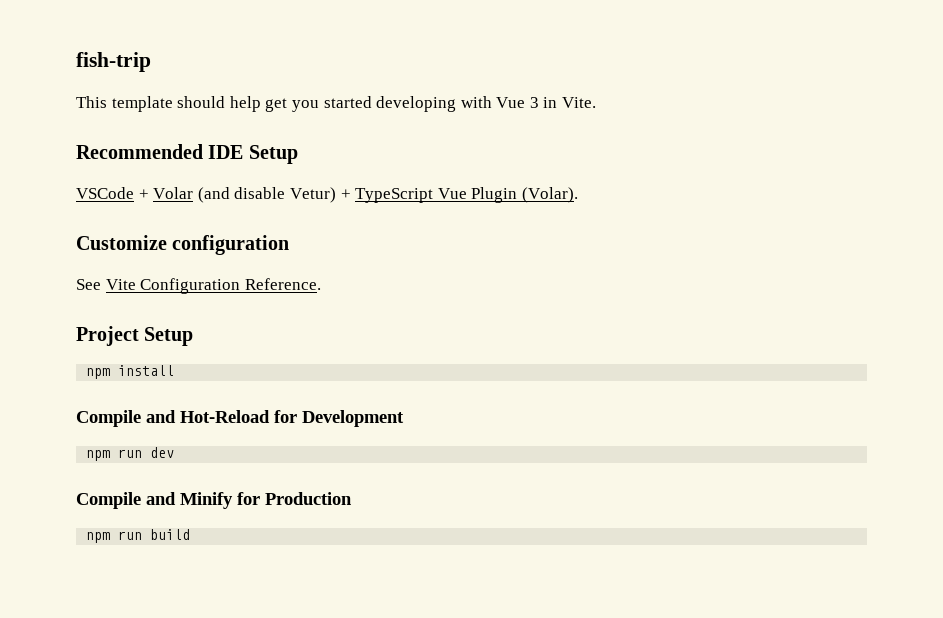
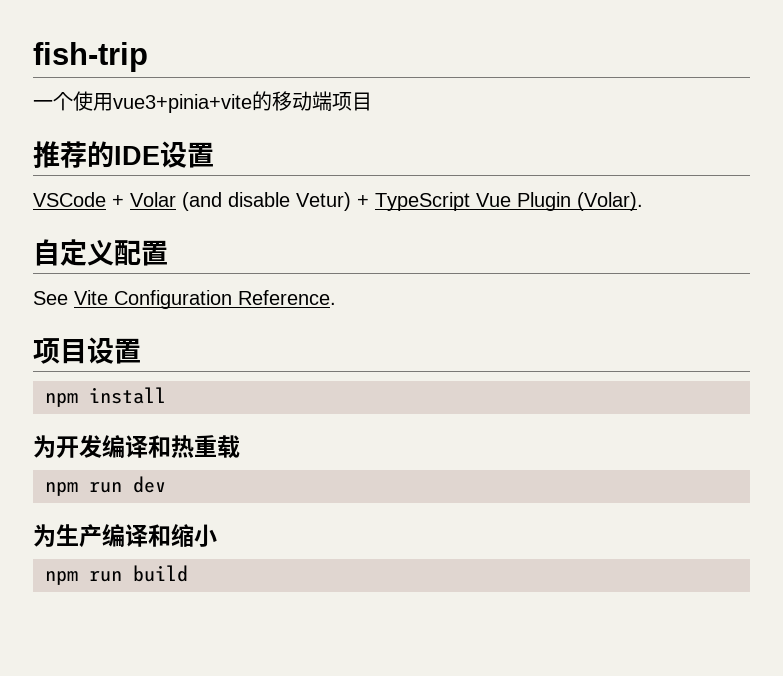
[76,96,597,112] [76,144,298,164] This template should help get you started developing with Vue 3 in Vite. // Recommended IDE Setup -> [33,91,372,113] [33,141,214,168] 一个使用vue3+pinia+vite的移动端项目 // 推荐的IDE设置
[76,235,290,255] Customize configuration -> [33,239,168,266] 自定义配置
[76,326,194,346] Project Setup -> [33,337,141,364] 项目设置
[76,410,404,427] [86,447,175,461] [76,492,352,509] Compile and Hot-Reload for Development // npm run dev // Compile and Minify for Production -> [33,435,240,458] [45,476,166,496] [33,524,217,548] 为开发编译和热重载 // npm run dev // 为生产编译和缩小

